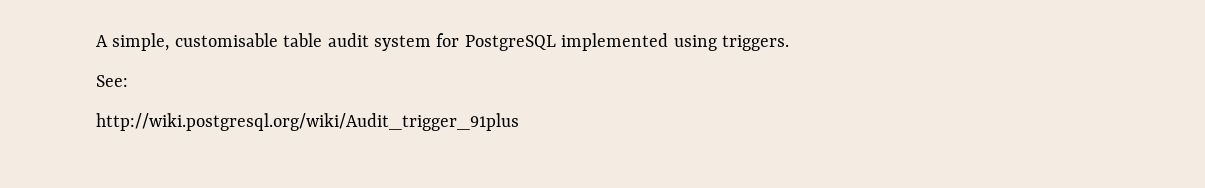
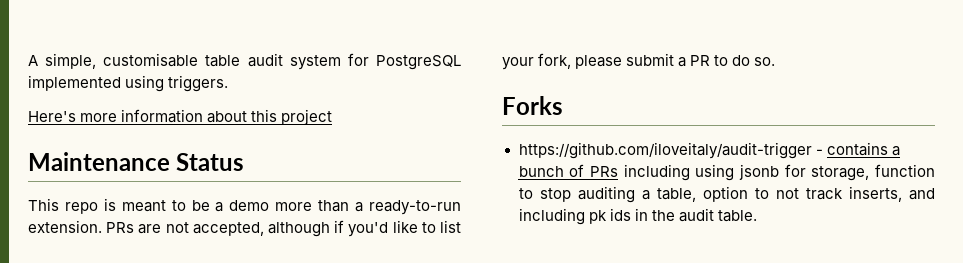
[96,75,128,87] [96,113,519,131] See: // http://wiki.postgresql.org/wiki/Audit_trigger_91plus -> [28,109,333,125] [28,152,245,171] [28,198,462,215] [28,220,461,237] [502,53,776,70] [502,96,563,115] [518,142,900,159] [518,164,935,181] [518,186,936,203] [518,208,757,225] Here's more information about this project // Maintenance Status // This repo is meant to be a demo more than a ready-to-run extension. PRs are not accepted, although if you'd like to list your fork, please submit a PR to do so. // Forks // https://github.com/iloveitaly/audit-trigger - contains a bunch of PRs including using jsonb for storage, function to stop auditing a table, option to not track inserts, and including pk ids in the audit table.

